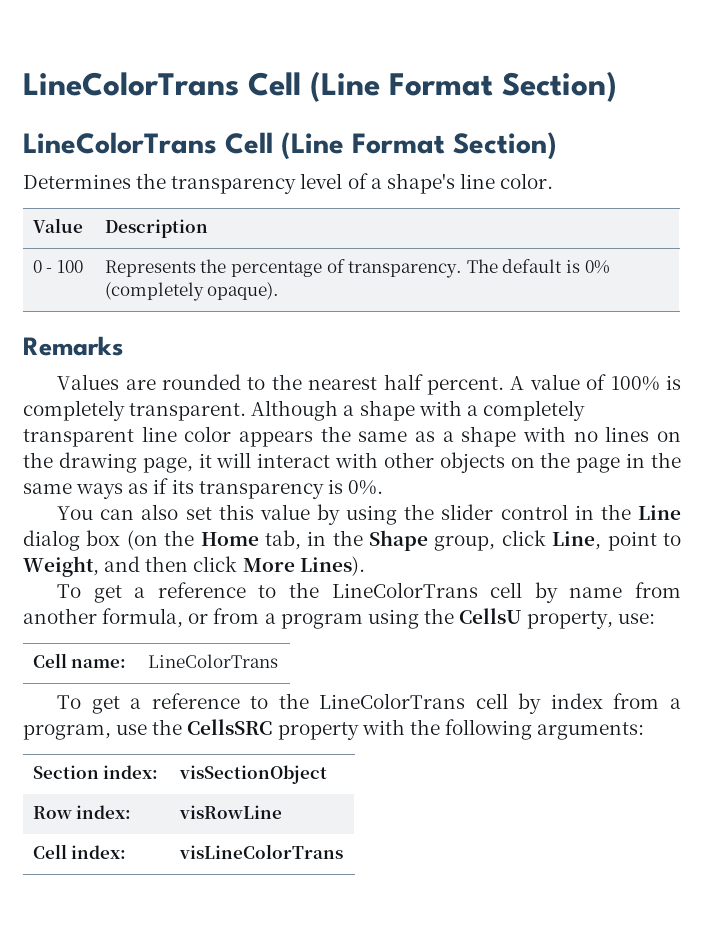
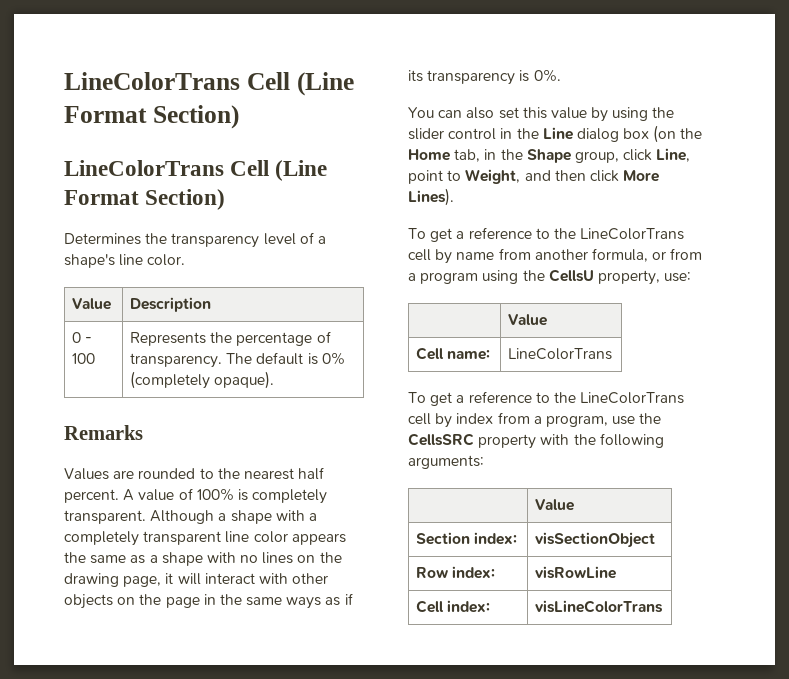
(656, 618) none -> [508,314,548,326] // | Value
(645, 731) none -> [535,499,575,511] // | Value

